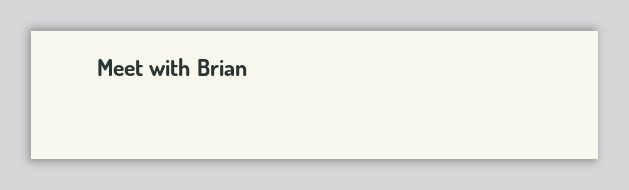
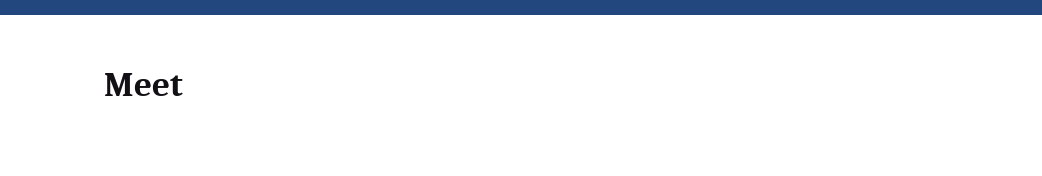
[149,58,247,76] with Brian -> (183, 84) none

